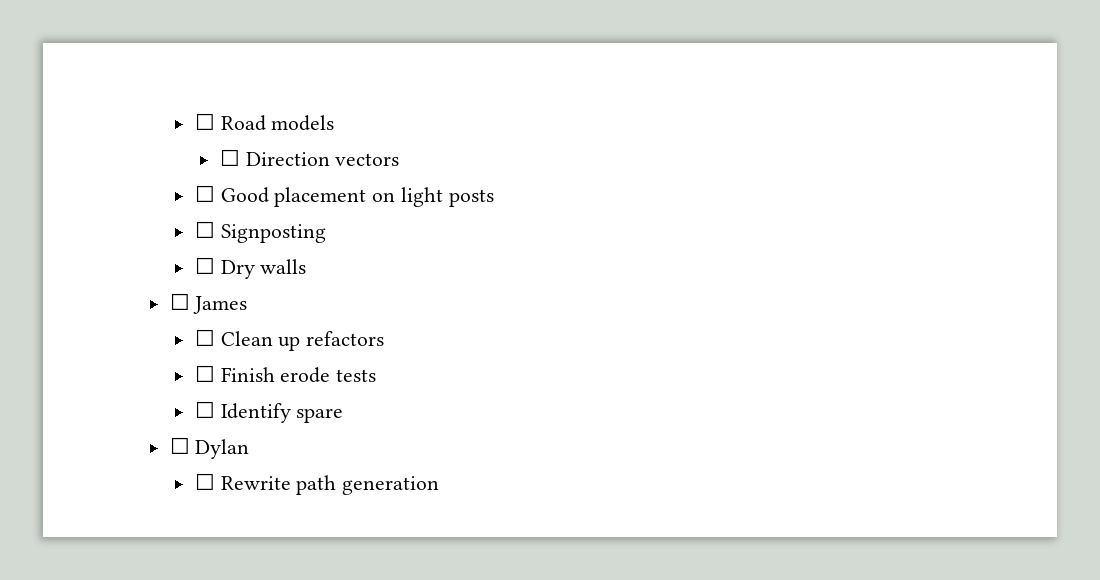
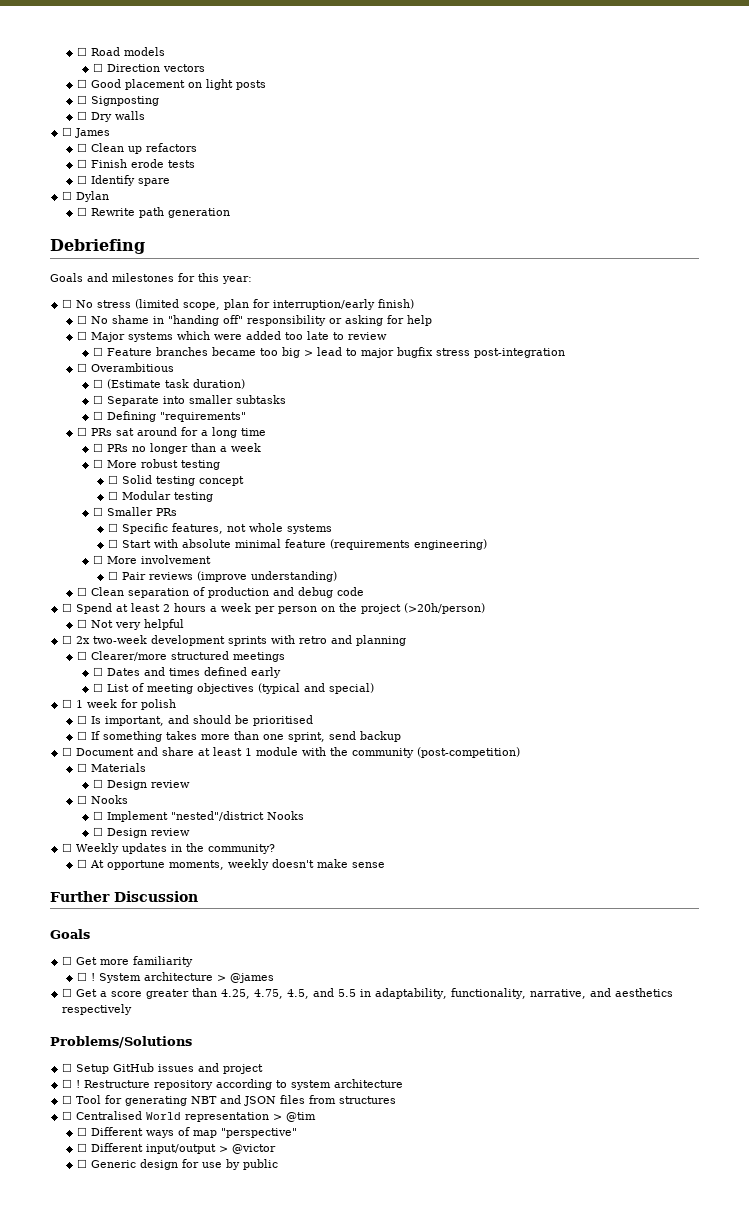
(440, 485) none -> [50,239,145,254] [50,273,252,284] [62,299,415,310] [77,315,433,326] [77,331,388,342] [92,347,565,358] [77,363,175,372] [92,379,245,389] [92,395,286,406] [92,411,246,422] [77,427,267,438] [92,443,261,454] [92,459,220,470] [107,475,244,486] [107,491,213,502] [92,507,177,516] [107,523,332,534] [107,539,487,550] [92,555,211,564] [107,571,337,582] [77,587,365,598] [62,603,486,614] [77,619,185,630] [62,635,407,646] [77,651,286,662] [92,667,281,678] [92,683,374,694] [62,699,177,710] [77,715,314,726] [77,731,402,742] [62,747,521,758] [77,763,147,772] [92,779,190,790] [77,795,129,804] [92,811,304,822] [92,827,190,838] [62,843,276,854] [77,859,386,870] [50,891,198,902] [50,929,90,939] [62,956,194,967] [77,972,275,983] [62,988,674,999] [62,1004,133,1015] [50,1036,192,1048] [62,1063,264,1074] [62,1079,404,1090] [62,1095,397,1106] [62,1111,317,1122] [77,1127,298,1138] [77,1143,277,1154] [77,1159,279,1170] // Debriefing // Goals and milestones for this year: // ☐ No stress (limited scope, plan for interruption/early finish) // ☐ No shame in "handing off" responsibility or asking for help // ☐ Major systems which were added too late to review // ☐ Feature branches became too big > lead to major bugfix stress post-integration // ☐ Overambitious // ☐ (Estimate task duration) // ☐ Separate into smaller subtasks // ☐ Defining "requirements" // ☐ PRs sat around for a long time // ☐ PRs no longer than a week // ☐ More robust testing // ☐ Solid testing concept // ☐ Modular testing // ☐ Smaller PRs // ☐ Specific features, not whole systems // ☐ Start with absolute minimal feature (requirements engineering) // ☐ More involvement // ☐ Pair reviews (improve understanding) // ☐ Clean separation of production and debug code // ☐ Spend at least 2 hours a week per person on the project (>20h/person) // ☐ Not very helpful // ☐ 2x two-week development sprints with retro and planning // ☐ Clearer/more structured meetings // ☐ Dates and times defined early // ☐ List of meeting objectives (typical and special) // ☐ 1 week for polish // ☐ Is important, and should be prioritised // ☐ If something takes more than one sprint, send backup // ☐ Document and share at least 1 module with the community (post-competition) // ☐ Materials // ☐ Design review // ☐ Nooks // ☐ Implement "nested"/district Nooks // ☐ Design review // ☐ Weekly updates in the community? // ☐ At opportune moments, weekly doesn't make sense // Further Discussion // Goals // ☐ Get more familiarity // ☐ ! System architecture > @james // ☐ Get a score greater than 4.25, 4.75, 4.5, and 5.5 in adaptability, functionality, narrative, and aesthetics respectively // Problems/Solutions // ☐ Setup GitHub issues and project // ☐ ! Restructure repository according to system architecture // ☐ Tool for generating NBT and JSON files from structures // ☐ Centralised World representation > @tim // ☐ Different ways of map "perspective" // ☐ Different input/output > @victor // ☐ Generic design for use by public

